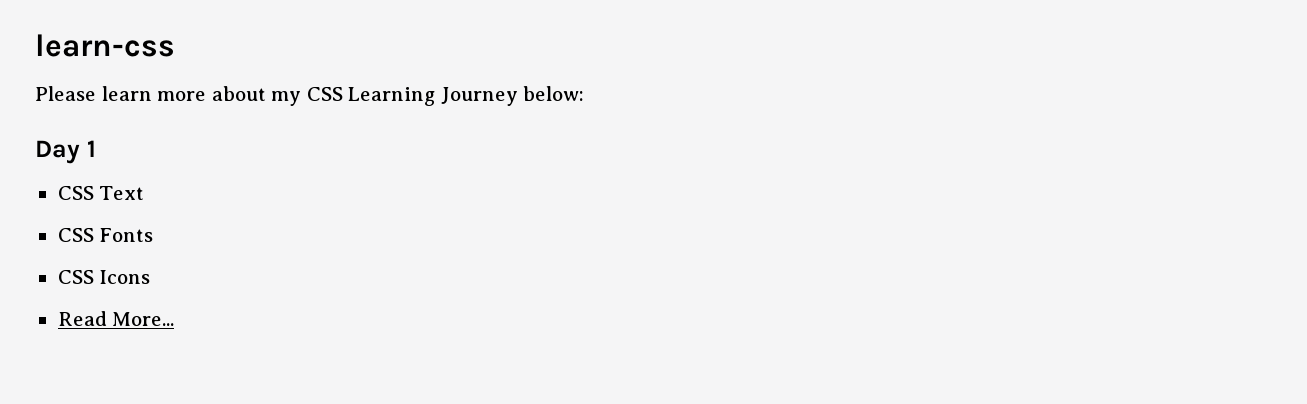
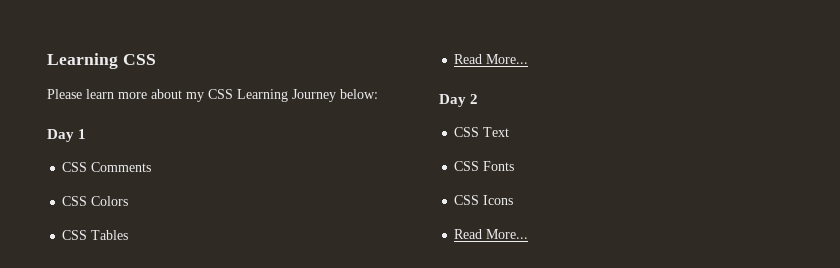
[35,34,175,57] learn-css -> [47,53,156,69] Learning CSS
(96, 148) none -> [62,162,152,172] [62,196,129,206] [62,230,129,240] [454,54,529,64] [439,94,479,107] // CSS Comments // CSS Colors // CSS Tables // Read More... // Day 2

